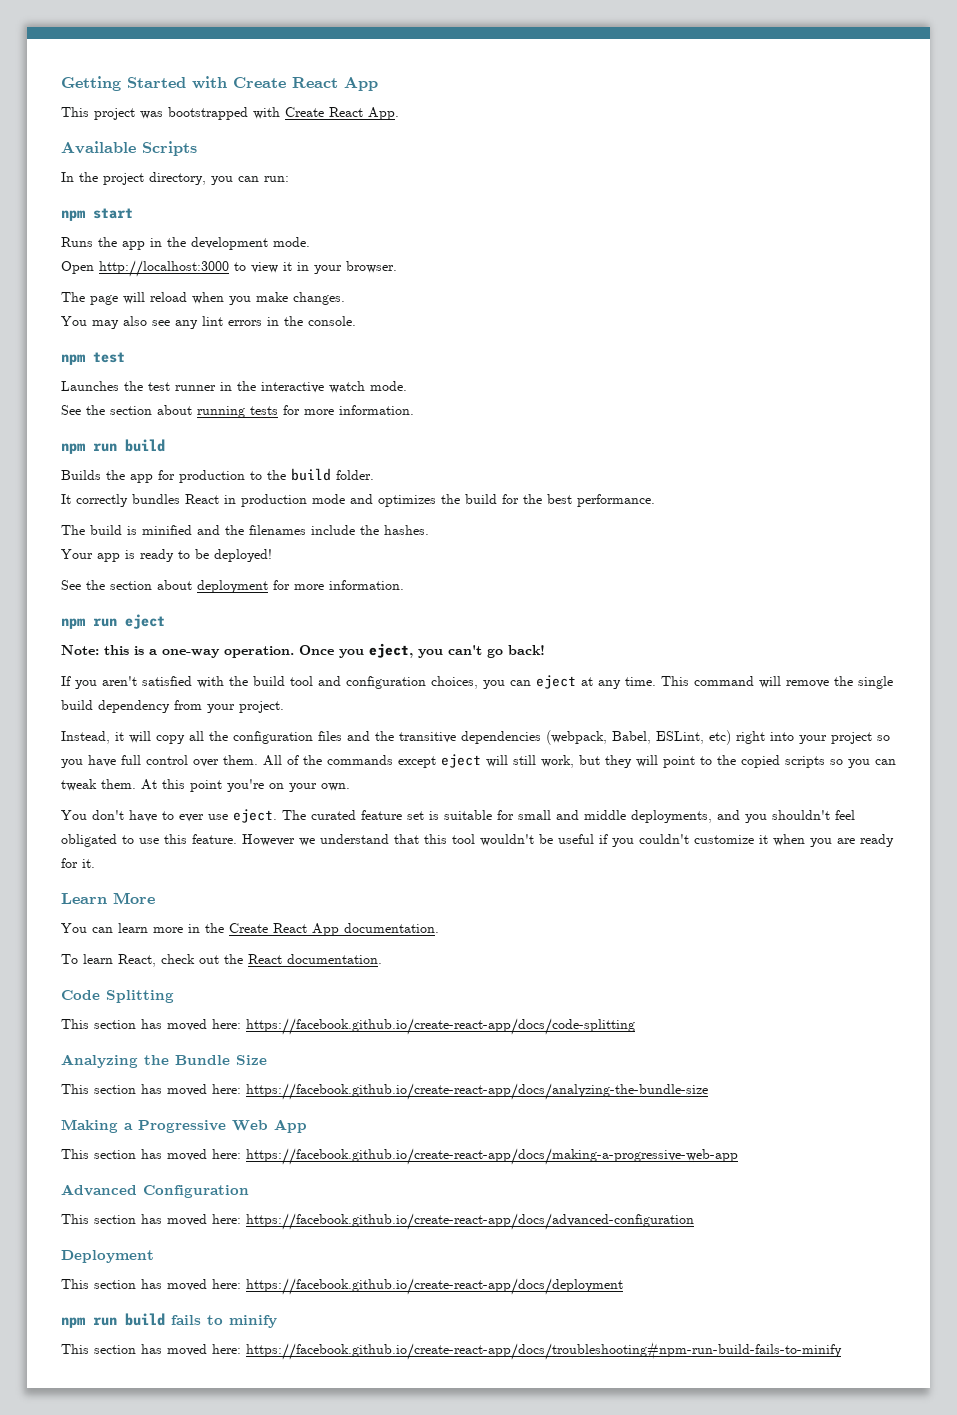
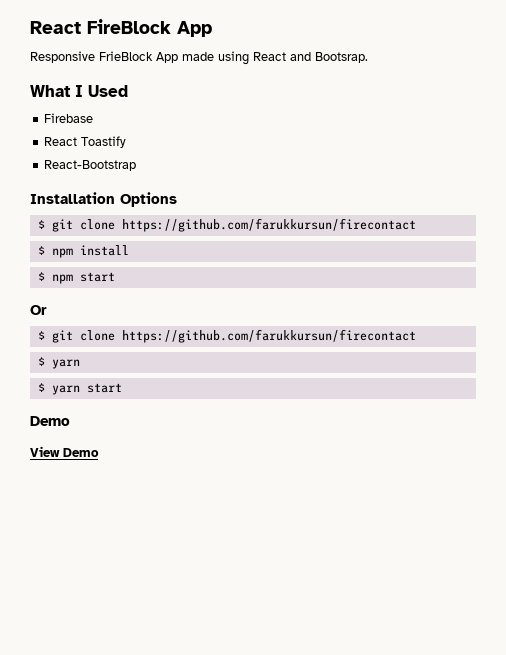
[61,76,378,91] [61,107,399,120] [61,141,197,156] [61,172,289,185] [61,208,133,221] [61,237,310,250] [61,260,397,277] [61,292,345,305] [61,316,356,329] [61,352,125,365] [61,381,407,393] [61,405,414,418] [61,439,165,454] [61,468,374,483] [61,494,655,507] [61,525,429,535] [61,549,272,562] [61,580,404,593] [61,614,165,629] [61,643,545,658] [61,675,893,689] [61,700,284,713] [61,730,890,745] [61,754,896,768] [61,779,350,792] [61,809,855,823] [61,834,894,847] [61,858,95,868] [61,892,155,904] [61,923,439,936] [61,954,382,967] [61,990,174,1003] [61,1018,635,1035] [61,1054,267,1068] [61,1083,708,1100] [61,1119,307,1133] [61,1148,738,1165] [61,1184,249,1198] [61,1213,694,1230] [61,1250,154,1263] [61,1278,623,1295] [61,1313,277,1328] [61,1342,842,1360] Getting Started with Create React App // This project was bootstrapped with Create React App. // Available Scripts // In the project directory, you can run: // npm start // Runs the app in the development mode. // Open http://localhost:3000 to view it in your browser. // The page will reload when you make changes. // You may also see any lint errors in the console. // npm test // Launches the test runner in the interactive watch mode. // See the section about running tests for more information. // npm run build // Builds the app for production to the build folder. // It correctly bundles React in production mode and optimizes the build for the best performance. // The build is minified and the filenames include the hashes. // Your app is ready to be deployed! // See the section about deployment for more information. // npm run eject // Note: this is a one-way operation. Once you eject, you can't go back! // If you aren't satisfied with the build tool and configuration choices, you can eject at any time. This command will remove the single build dependency from your project. // Instead, it will copy all the configuration files and the transitive dependencies (webpack, Babel, ESLint, etc) right into your project so you have full control over them. All of the commands except eject will still work, but they will point to the copied scripts so you can tweak them. At this point you're on your own. // You don't have to ever use eject. The curated feature set is suitable for small and middle deployments, and you shouldn't feel obligated to use this feature. However we understand that this tool wouldn't be useful if you couldn't customize it when you are ready for it. // Learn More // You can learn more in the Create React App documentation. // To learn React, check out the React documentation. // Code Splitting // This section has moved here: https://facebook.github.io/create-react-app/docs/code-splitting // Analyzing the Bundle Size // This section has moved here: https://facebook.github.io/create-react-app/docs/analyzing-the-bundle-size // Making a Progressive Web App // This section has moved here: https://facebook.github.io/create-react-app/docs/making-a-progressive-web-app // Advanced Configuration // This section has moved here: https://facebook.github.io/create-react-app/docs/advanced-configuration // Deployment // This section has moved here: https://facebook.github.io/create-react-app/docs/deployment // npm run build fails to minify // This section has moved here: https://facebook.github.io/create-react-app/docs/troubleshooting#npm-run-build-fails-to-minify -> [30,19,212,37] [30,51,368,65] [30,85,128,97] [44,113,94,123] [44,136,127,148] [44,160,137,171] [30,192,177,207] [37,218,416,232] [37,245,129,258] [37,272,115,284] [30,305,47,315] [37,329,416,343] [37,357,80,369] [37,383,122,395] [30,416,70,426] [30,446,99,457] React FireBlock App // Responsive FrieBlock App made using React and Bootsrap. // What I Used // Firebase // React Toastify // React-Bootstrap // Installation Options // $ git clone https://github.com/farukkursun/firecontact // $ npm install // $ npm start // Or // $ git clone https://github.com/farukkursun/firecontact // $ yarn // $ yarn start // Demo // View Demo

